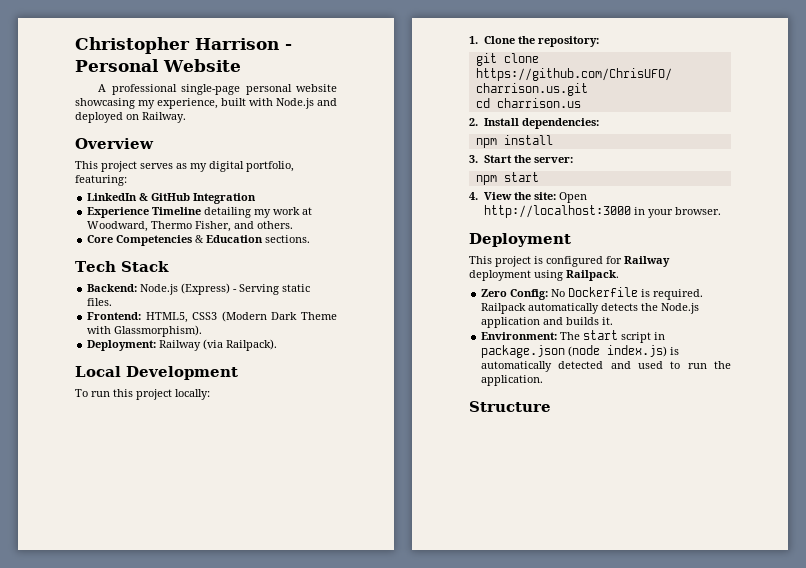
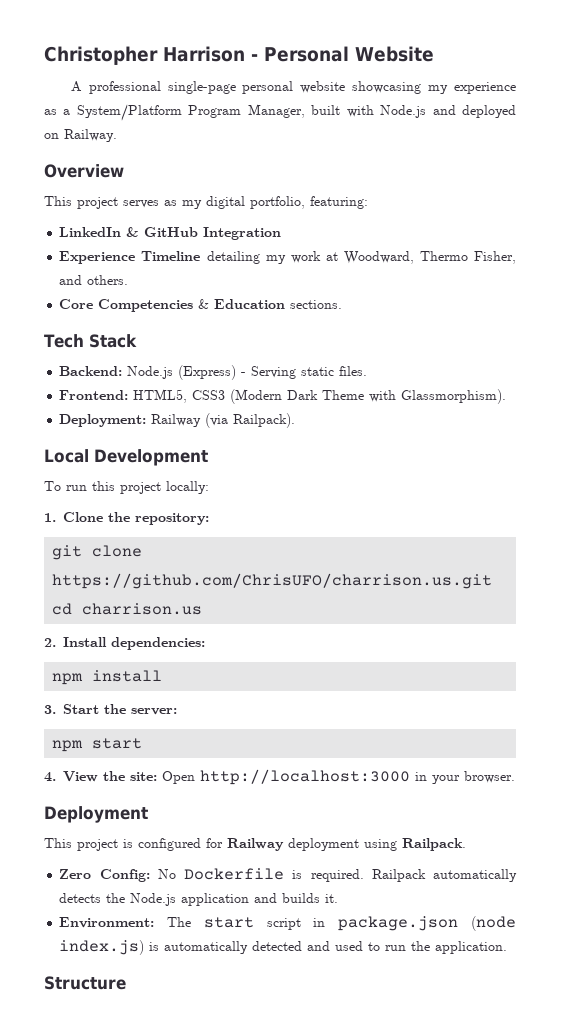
[157,98,218,109] experience, -> [453,82,516,94] [44,104,305,121] experience as a System/Platform Program Manager,

